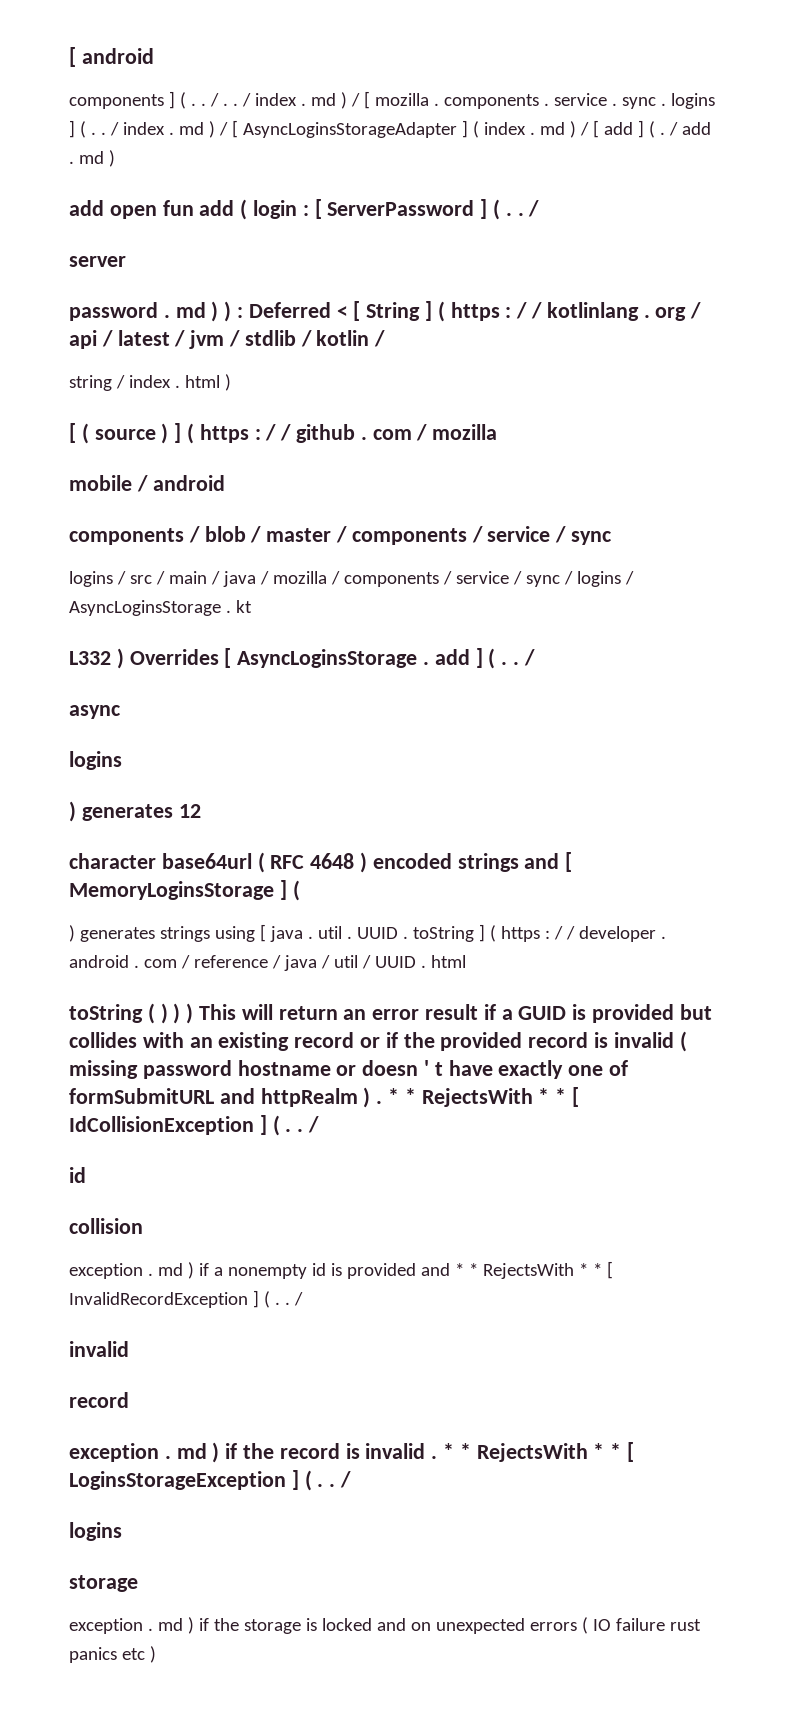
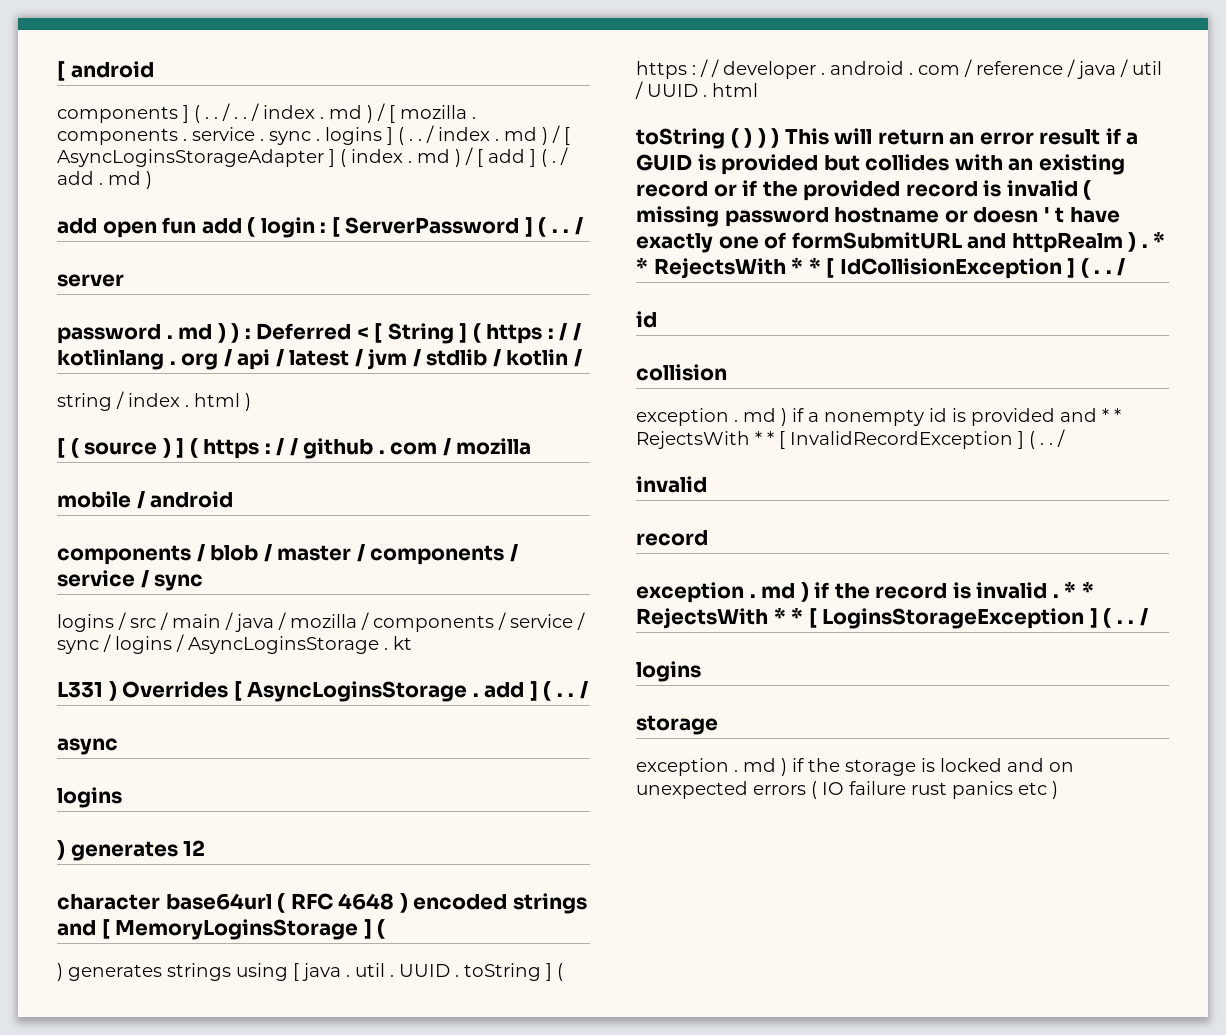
[69,651,111,665] L332 -> [57,682,103,698] L331

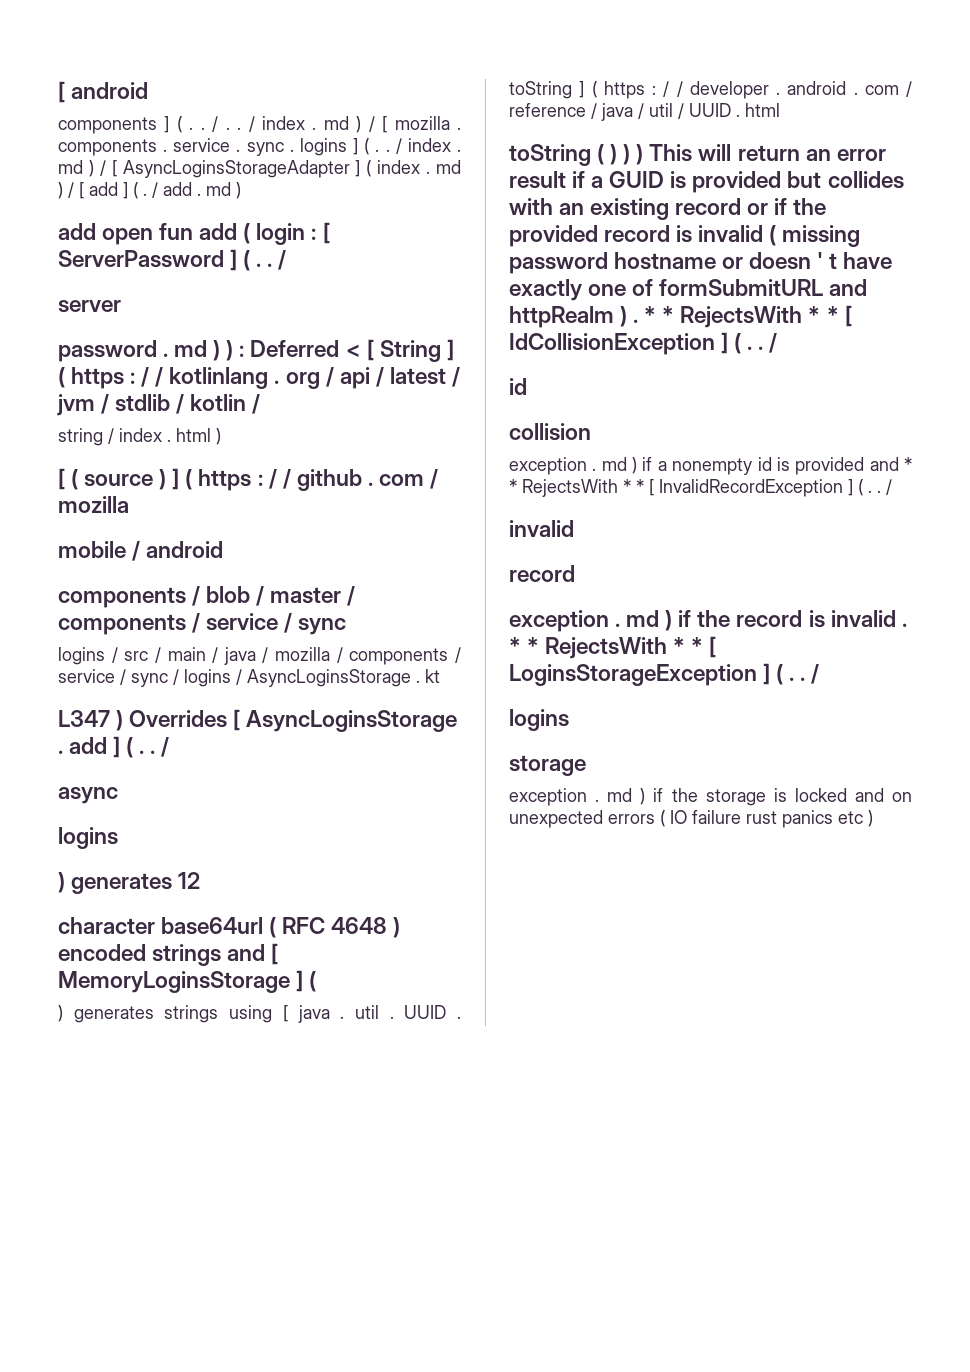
[57,682,103,698] L331 -> [58,710,110,727] L347

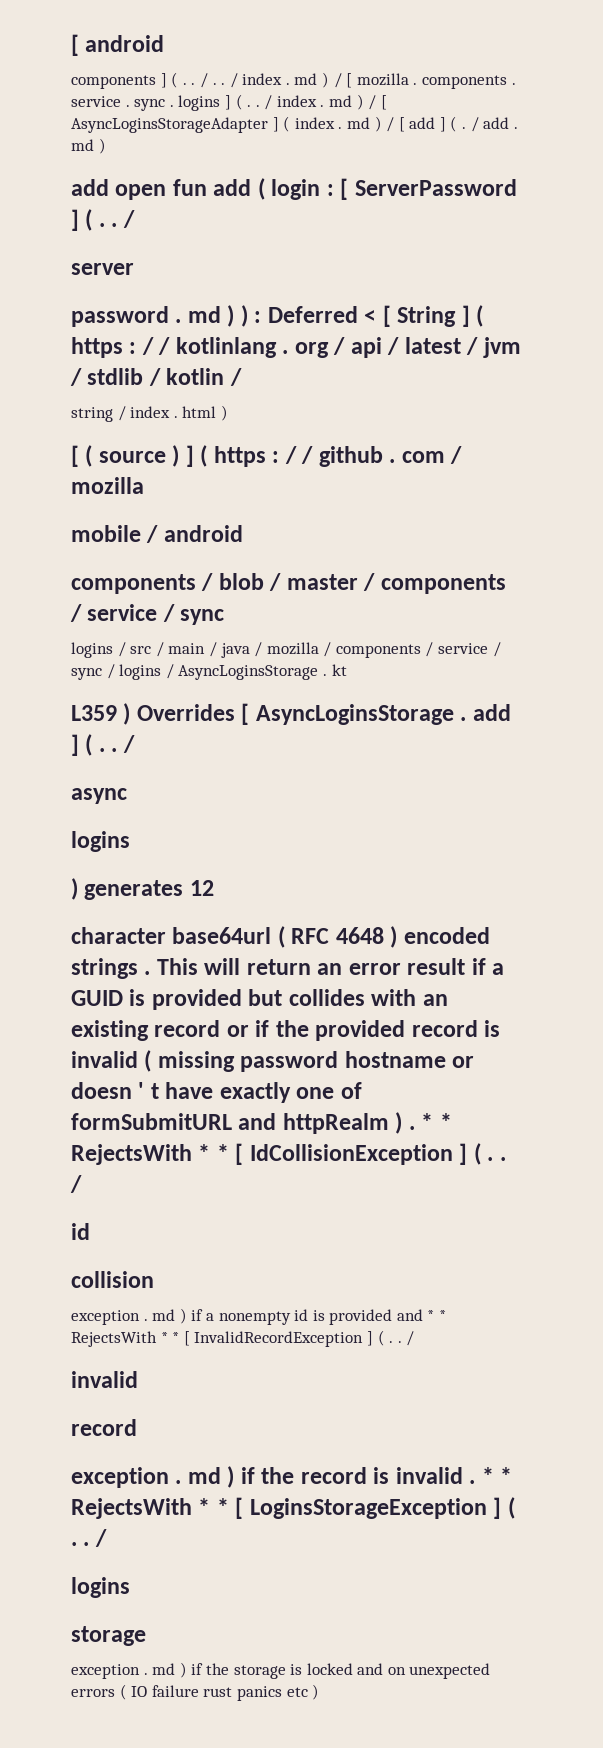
[58,710,110,727] L347 -> [71,705,117,721] L359
[227,943,279,965] [58,970,317,993] [58,1005,461,1023] [509,81,912,99] [509,103,780,121] [509,144,644,166] and [ MemoryLoginsStorage ] ( // ) generates strings using [ java . util . UUID . toString ] ( https : / / developer . android . com / reference / java / util / UUID . html // toString ( ) ) ) -> [144,971,151,975] .

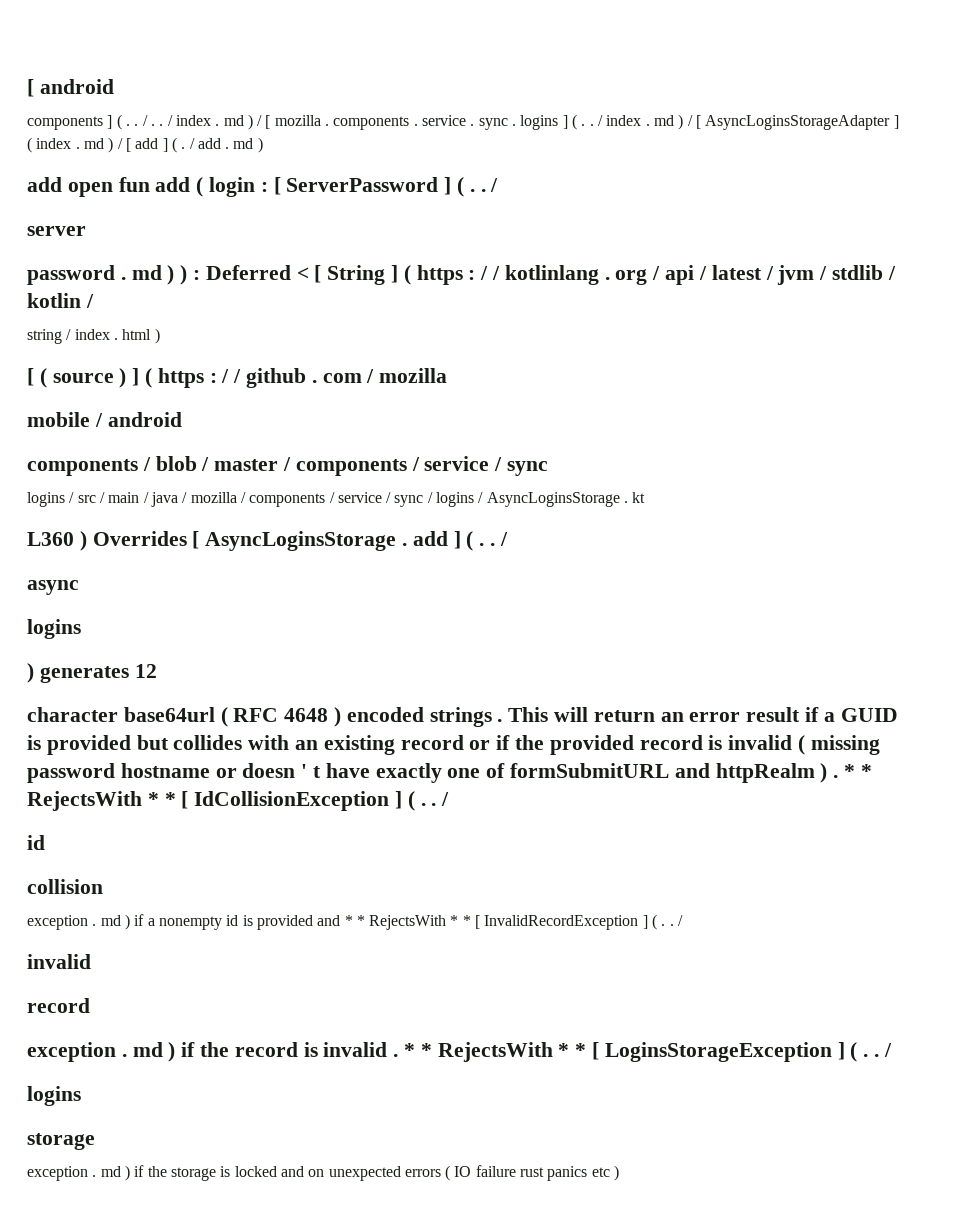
[71,705,117,721] L359 -> [27,532,74,546] L360

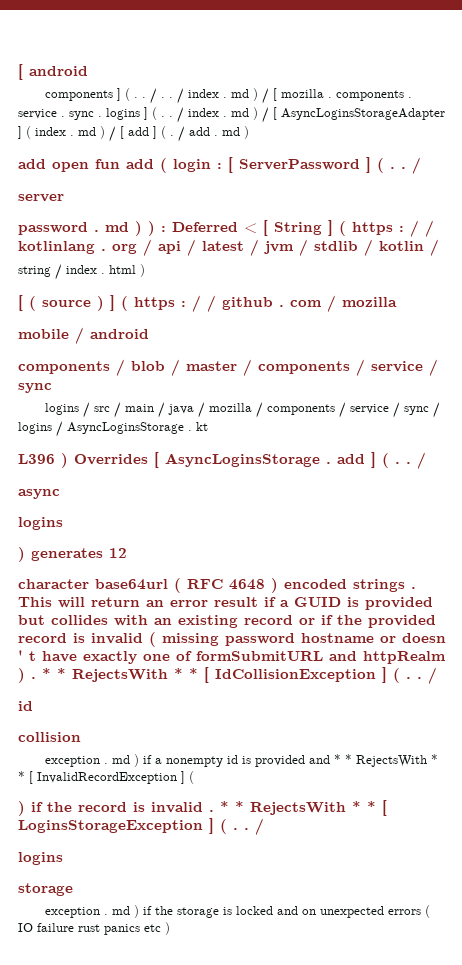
[27,532,74,546] L360 -> [18,454,55,464] L396
[661,915,684,926] [27,954,91,969] [27,998,90,1013] [27,1042,163,1062] . . / // invalid // record // exception . md -> (194, 777) //

